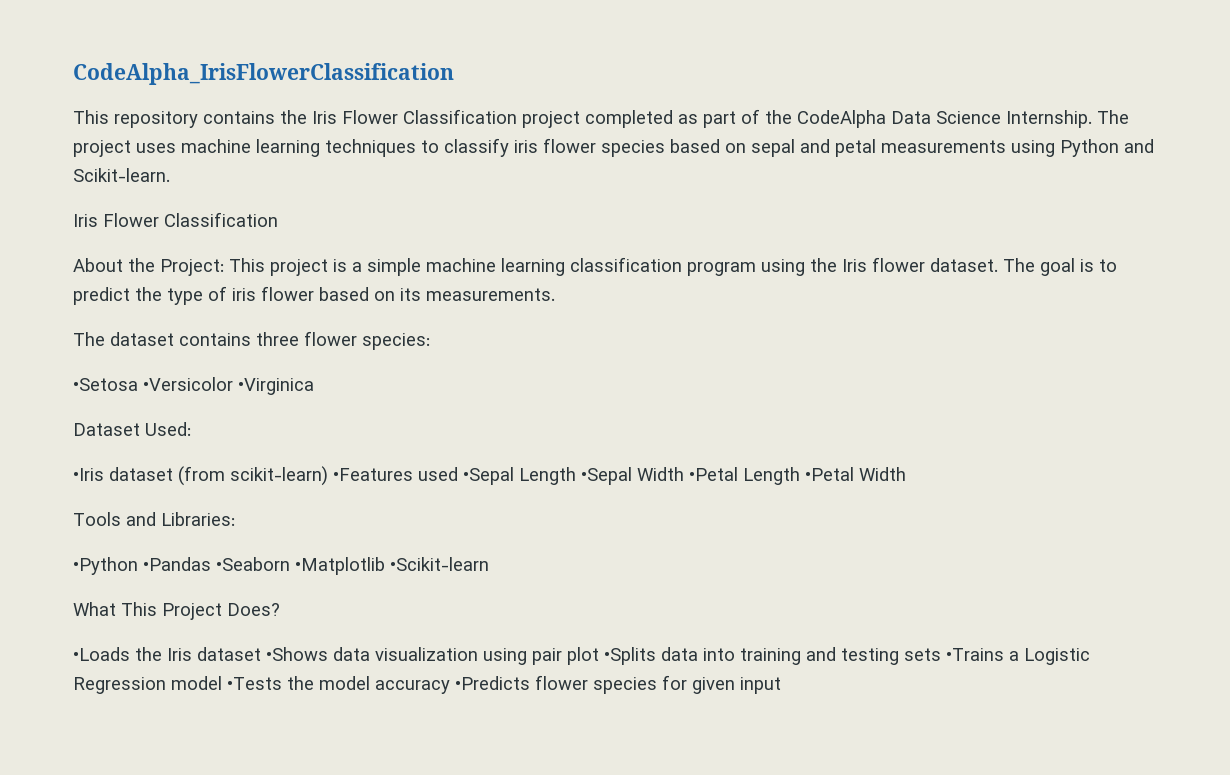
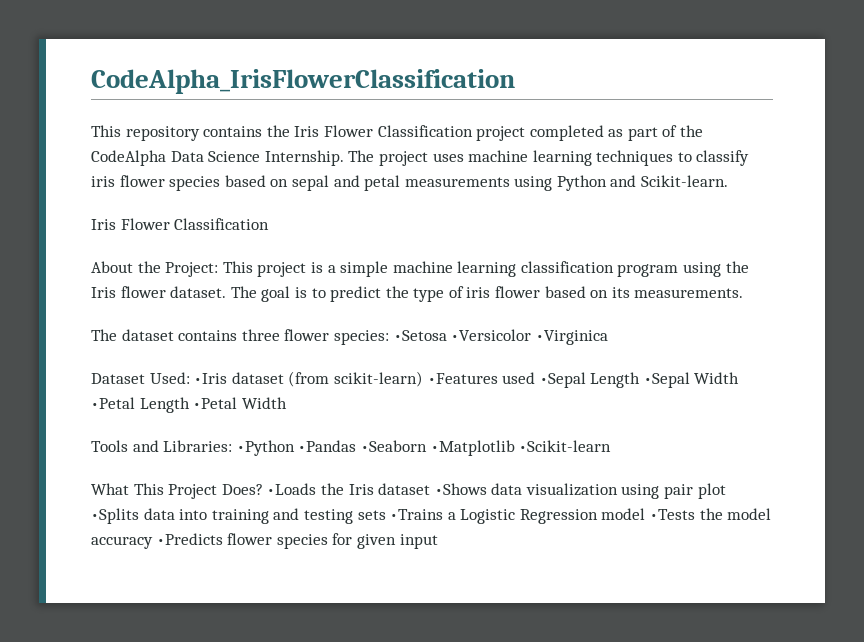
(430, 341) // -> (389, 337) none
(191, 429) // -> (190, 378) none
(235, 519) // -> (233, 446) none
(280, 609) // -> (263, 489) none

